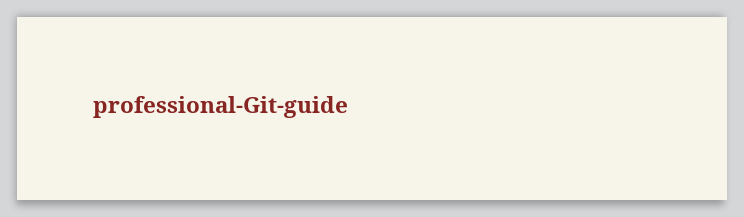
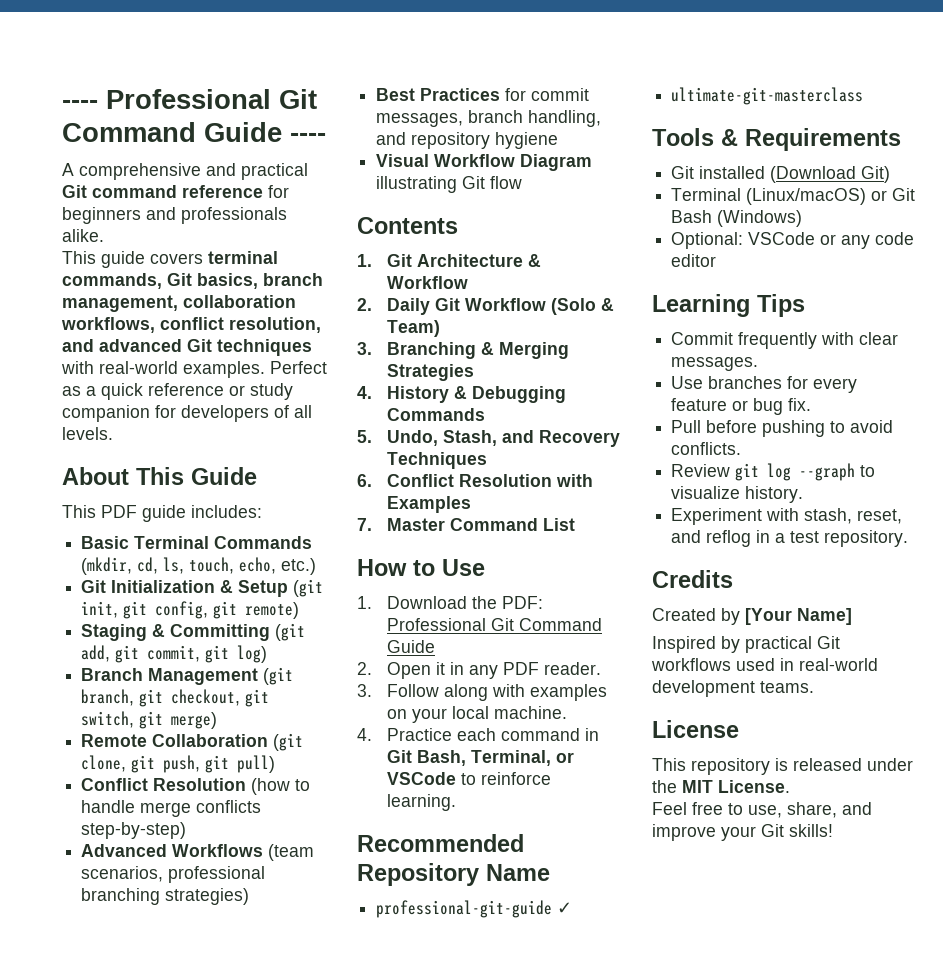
[93,96,348,118] professional-Git-guide -> [62,89,317,109] [62,122,326,142] [62,163,308,180] [62,185,289,198] [62,207,287,224] [62,229,104,242] [62,251,278,268] [62,273,323,289] [62,295,296,312] [61,317,321,333] [62,339,312,356] [61,361,327,378] [62,383,293,400] [62,405,312,422] [62,427,113,440] [62,467,257,485] [62,505,262,522] [81,536,313,549] [81,557,317,575] [81,579,324,597] [81,601,300,619] [81,623,306,641] [81,645,268,663] [81,667,294,685] [81,689,270,707] [81,711,218,729] [81,733,304,751] [81,755,276,773] [81,778,311,795] [81,800,262,817] [81,822,187,839] [81,844,315,861] [81,866,266,883] [81,888,250,905] [376,88,590,101] [376,110,602,127] [376,132,559,149] [376,154,593,171] [376,176,523,193] [357,217,458,234] [357,254,541,267] [386,276,468,289] [357,298,614,315] [386,320,440,337] [357,342,569,359] [386,364,474,381] [357,386,566,403] [386,408,485,421] [357,430,620,447] [386,452,487,469] [357,474,593,487] [386,496,471,513] [357,518,575,531] [357,559,485,576] [357,596,543,609] [386,618,602,631] [386,640,435,653] [357,662,601,679] [357,684,607,701] [386,706,567,723] [357,728,599,741] [386,750,574,766] [386,772,551,785] [386,794,456,811] [357,834,524,852] [357,863,550,886] [376,900,573,918] [671,87,864,105] [652,128,901,151] [671,166,891,183] [671,188,916,205] [671,210,803,227] [671,232,915,249] [671,254,717,267] [652,294,805,317] [671,332,899,349] [671,357,759,371] [671,376,858,393] [671,398,812,415] [671,420,894,437] [671,442,742,455] [671,463,876,481] [671,486,804,503] [671,508,903,525] [671,530,909,547] [652,570,733,588] [652,608,852,625] [652,636,840,653] [651,658,878,671] [652,680,814,697] [652,720,739,738] [652,758,913,775] [652,780,790,793] [652,802,872,818] [652,824,833,841] ---- Professional Git Command Guide ---- // A comprehensive and practical Git command reference for beginners and professionals alike. // This guide covers terminal commands, Git basics, branch management, collaboration workflows, conflict resolution, and advanced Git techniques with real-world examples. Perfect as a quick reference or study companion for developers of all levels. // About This Guide // This PDF guide includes: // Basic Terminal Commands (mkdir, cd, ls, touch, echo, etc.) // Git Initialization & Setup (git init, git config, git remote) // Staging & Committing (git add, git commit, git log) // Branch Management (git branch, git checkout, git switch, git merge) // Remote Collaboration (git clone, git push, git pull) // Conflict Resolution (how to handle merge conflicts step-by-step) // Advanced Workflows (team scenarios, professional branching strategies) // Best Practices for commit messages, branch handling, and repository hygiene // Visual Workflow Diagram illustrating Git flow // Contents // 1. Git Architecture & Workflow // 2. Daily Git Workflow (Solo & Team) // 3. Branching & Merging Strategies // 4. History & Debugging Commands // 5. Undo, Stash, and Recovery Techniques // 6. Conflict Resolution with Examples // 7. Master Command List // How to Use // 1. Download the PDF: Professional Git Command Guide // 2. Open it in any PDF reader. // 3. Follow along with examples on your local machine. // 4. Practice each command in Git Bash, Terminal, or VSCode to reinforce learning. // Recommended Repository Name // professional-git-guide ✓ // ultimate-git-masterclass // Tools & Requirements // Git installed (Download Git) // Terminal (Linux/macOS) or Git Bash (Windows) // Optional: VSCode or any code editor // Learning Tips // Commit frequently with clear messages. // Use branches for every feature or bug fix. // Pull before pushing to avoid conflicts. // Review git log --graph to visualize history. // Experiment with stash, reset, and reflog in a test repository. // Credits // Created by [Your Name] // Inspired by practical Git workflows used in real-world development teams. // License // This repository is released under the MIT License. // Feel free to use, share, and improve your Git skills!

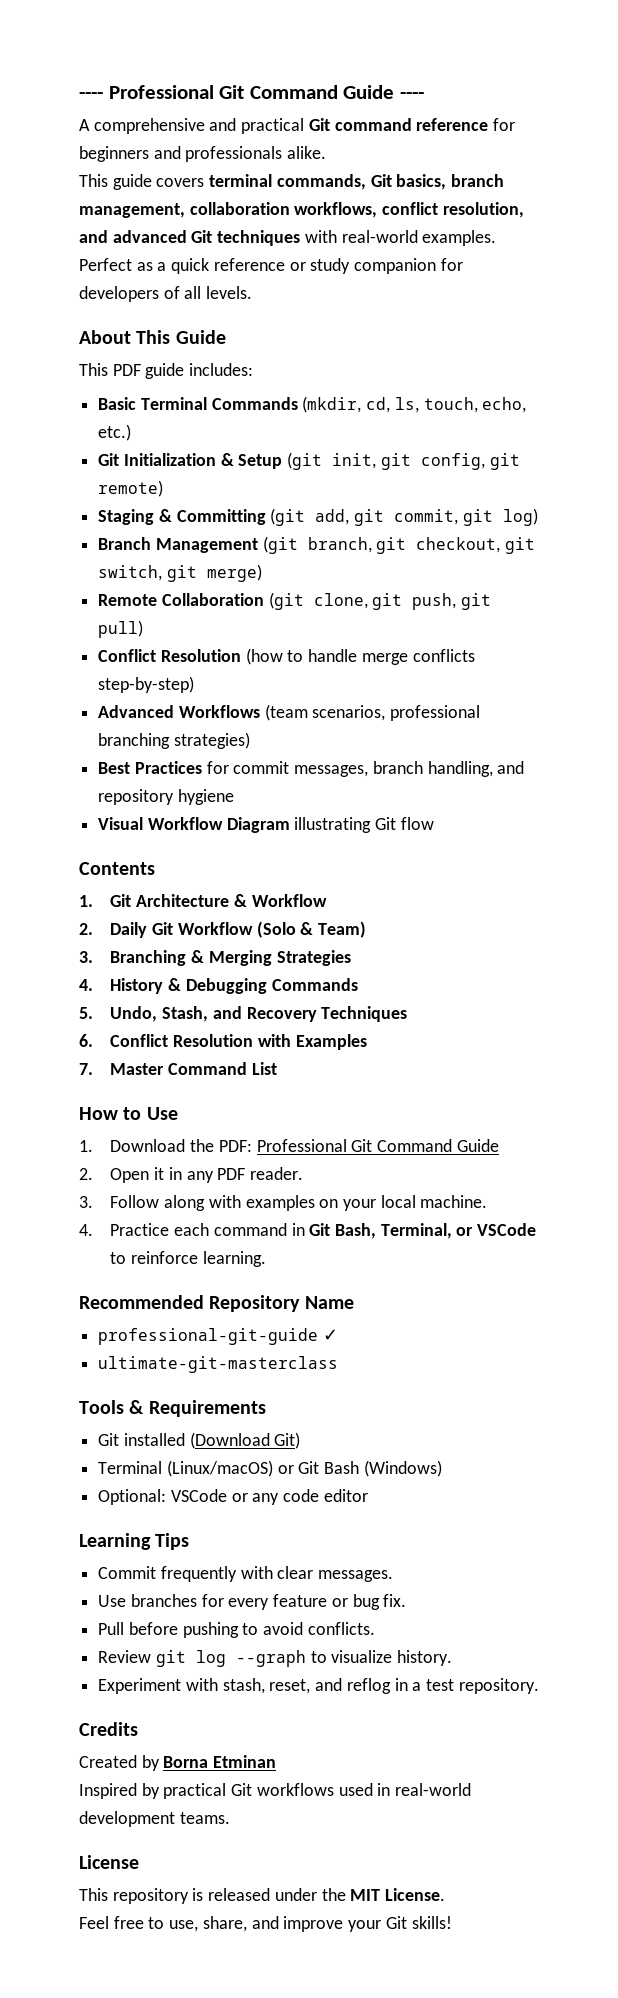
[745,608,852,625] [Your Name] -> [163,1755,277,1768] Borna Etminan

